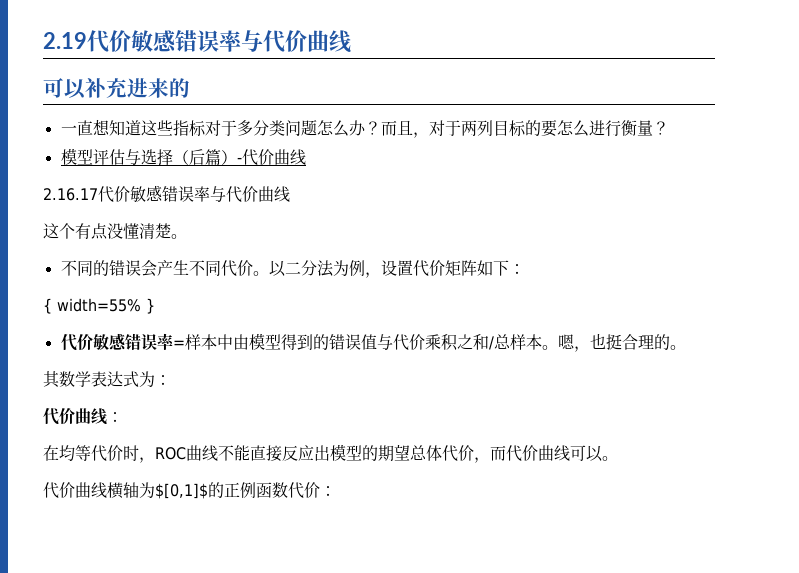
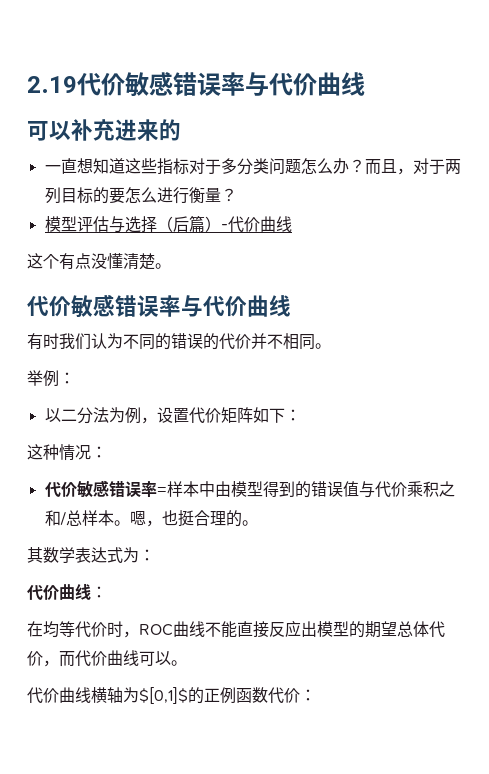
[43,185,290,203] [43,223,187,240] [60,260,269,277] 2.16.17代价敏感错误率与代价曲线 // 这个有点没懂清楚。 // 不同的错误会产生不同代价。 -> [27,253,171,270] [27,294,291,317] [27,333,331,350] [27,370,75,387] 这个有点没懂清楚。 // 代价敏感错误率与代价曲线 // 有时我们认为不同的错误的代价并不相同。 // 举例： //
[43,298,155,314] { width=55% } -> [27,444,107,461] 这种情况：

